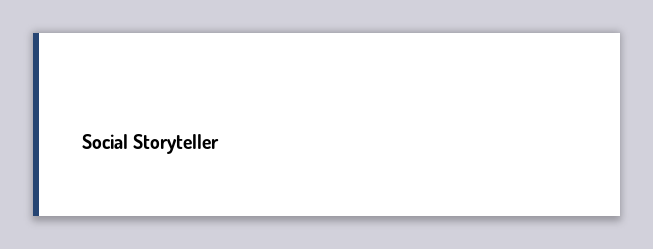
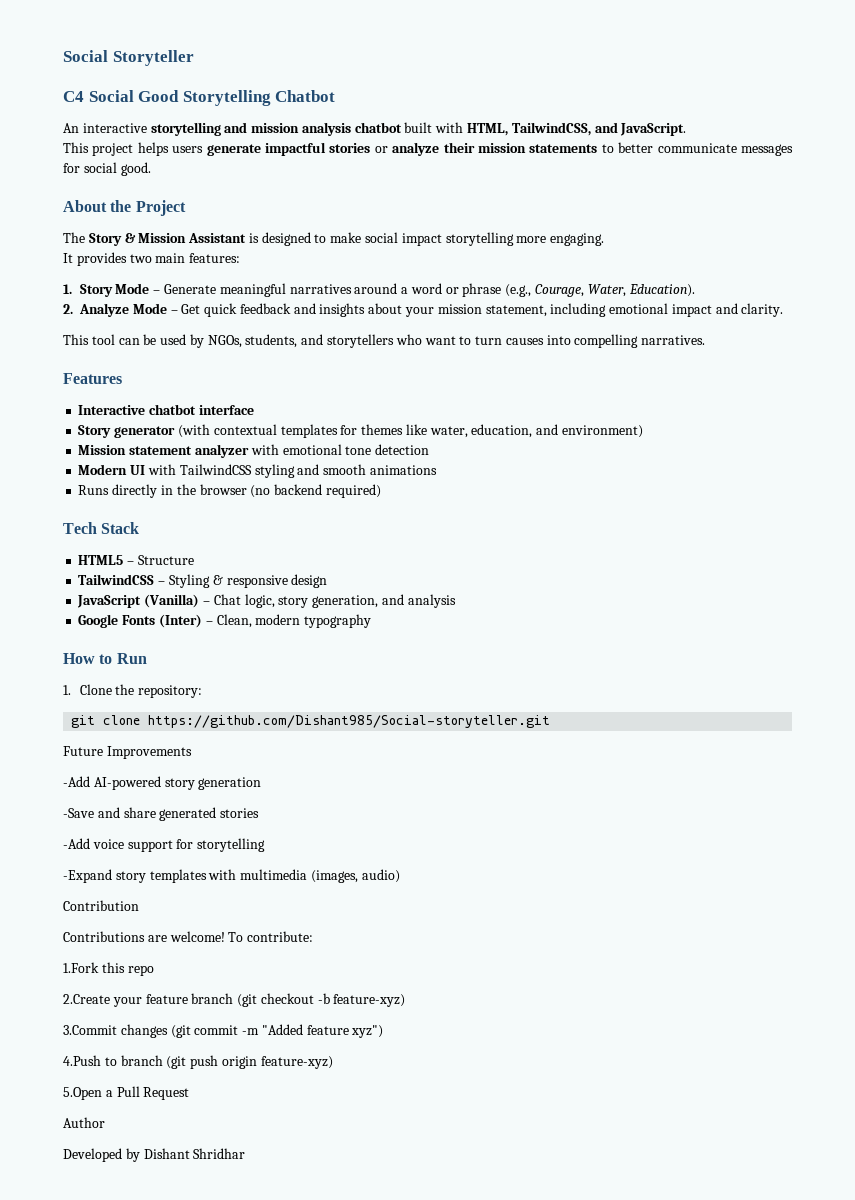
(220, 144) none -> [63,90,336,106] [63,122,687,136] [63,142,793,156] [63,162,151,176] [63,200,186,216] [63,232,605,246] [63,252,241,266] [63,283,695,297] [63,303,784,317] [63,334,706,348] [63,373,122,384] [78,404,254,415] [78,424,643,438] [78,444,430,458] [78,464,437,478] [78,484,381,498] [63,522,140,534] [78,555,194,565] [78,574,328,588] [77,594,456,608] [78,614,372,628] [63,653,147,664] [63,684,203,698] [71,715,551,728] [63,746,192,759] [63,776,262,790] [63,807,260,821] [63,838,266,852] [63,869,400,883] [63,900,139,911] [63,931,314,942] [63,962,154,976] [63,993,406,1007] [63,1024,384,1038] [63,1055,333,1069] [63,1086,190,1100] [63,1117,105,1128] [63,1148,246,1162] // C4 Social Good Storytelling Chatbot // An interactive storytelling and mission analysis chatbot built with HTML, TailwindCSS, and JavaScript. // This project helps users generate impactful stories or analyze their mission statements to better communicate messages for social good. // About the Project // The Story & Mission Assistant is designed to make social impact storytelling more engaging. // It provides two main features: // 1. Story Mode – Generate meaningful narratives around a word or phrase (e.g., Courage, Water, Education). // 2. Analyze Mode – Get quick feedback and insights about your mission statement, including emotional impact and clarity. // This tool can be used by NGOs, students, and storytellers who want to turn causes into compelling narratives. // Features // Interactive chatbot interface // Story generator (with contextual templates for themes like water, education, and environment) // Mission statement analyzer with emotional tone detection // Modern UI with TailwindCSS styling and smooth animations // Runs directly in the browser (no backend required) // Tech Stack // HTML5 – Structure // TailwindCSS – Styling & responsive design // JavaScript (Vanilla) – Chat logic, story generation, and analysis // Google Fonts (Inter) – Clean, modern typography // How to Run // 1. Clone the repository: // git clone https://github.com/Dishant985/Social-storyteller.git // Future Improvements // -Add AI-powered story generation // -Save and share generated stories // -Add voice support for storytelling // -Expand story templates with multimedia (images, audio) // Contribution // Contributions are welcome! To contribute: // 1.Fork this repo // 2.Create your feature branch (git checkout -b feature-xyz) // 3.Commit changes (git commit -m "Added feature xyz") // 4.Push to branch (git push origin feature-xyz) // 5.Open a Pull Request // Author // Developed by Dishant Shridhar

